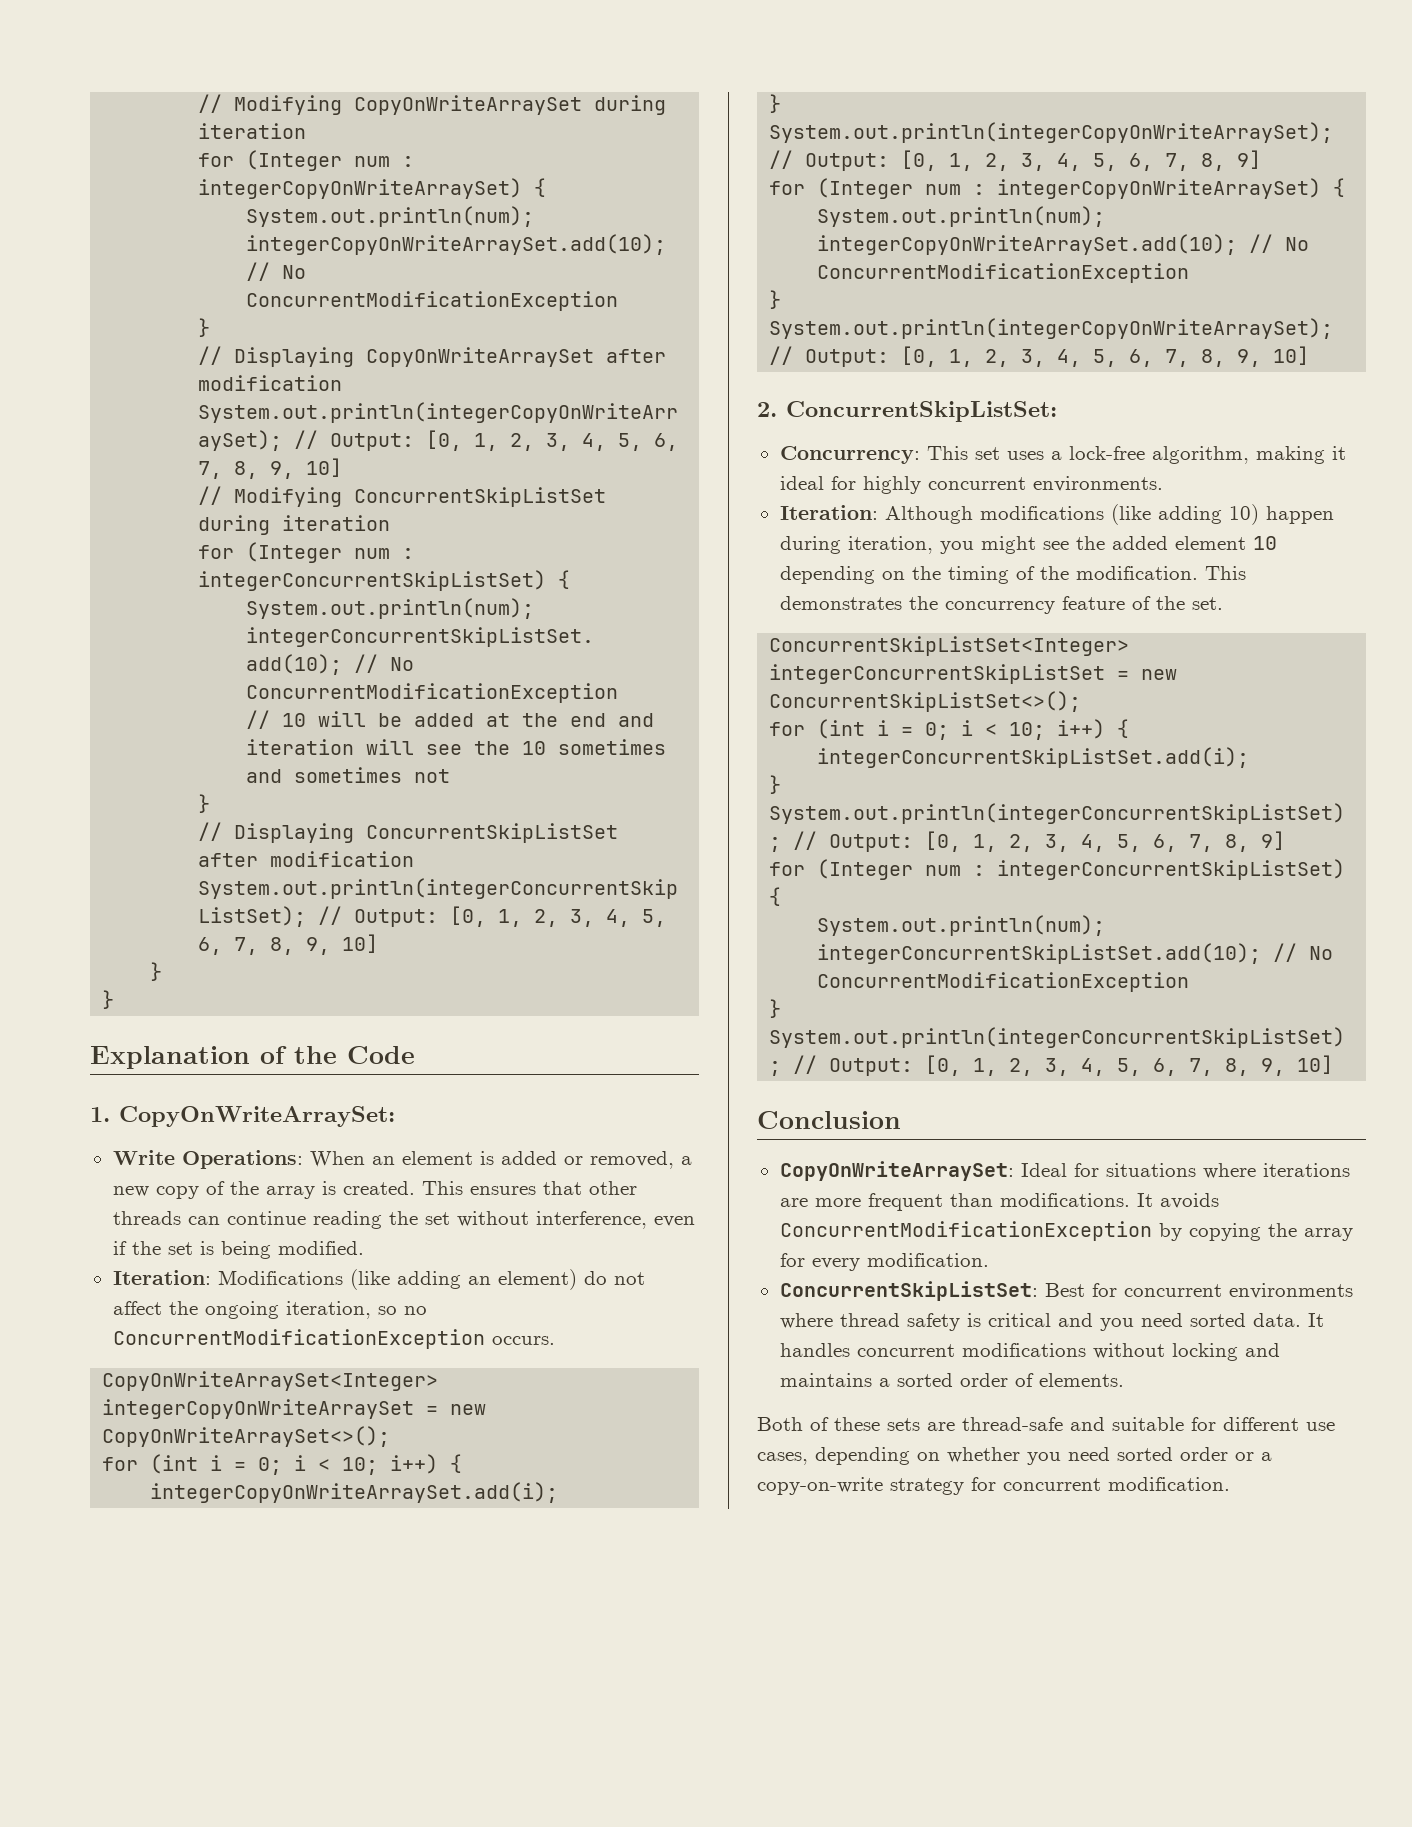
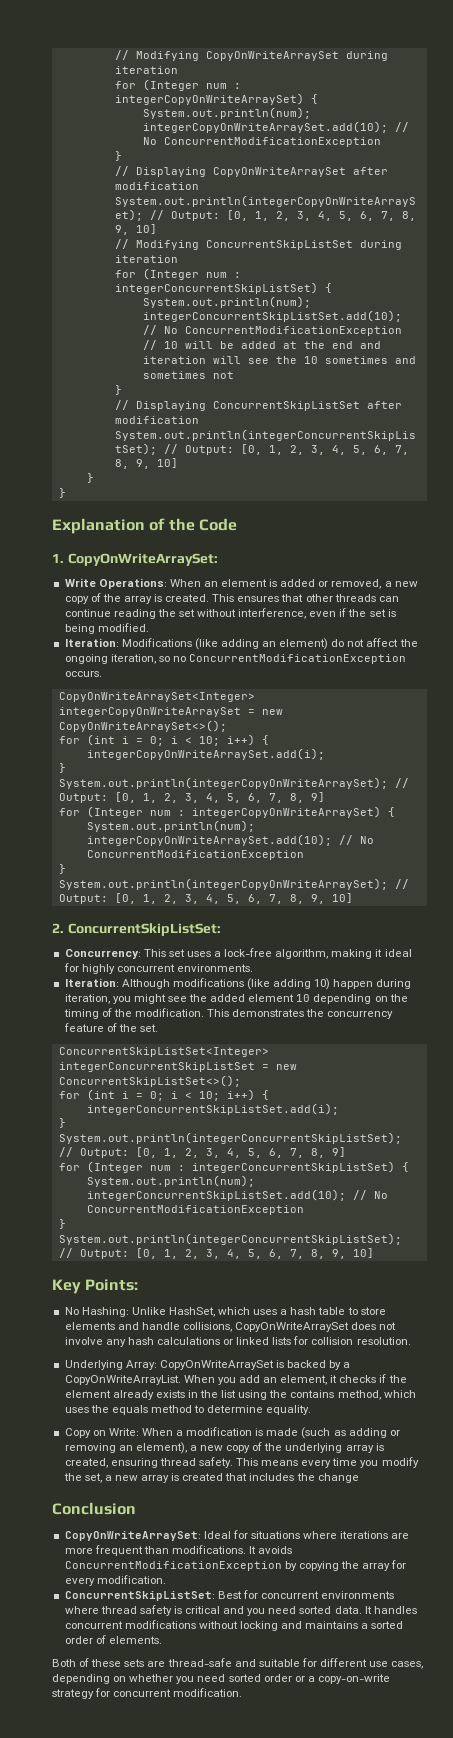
(1334, 1064) none -> [52,1279,139,1294] [64,1307,386,1317] [64,1322,397,1332] [64,1336,411,1347] [64,1360,351,1370] [64,1374,407,1385] [64,1390,416,1400] [64,1405,312,1415] [64,1427,400,1439] [64,1442,384,1454] [64,1457,419,1468] [63,1473,359,1483] // Key Points: // No Hashing: Unlike HashSet, which uses a hash table to store elements and handle collisions, CopyOnWriteArraySet does not involve any hash calculations or linked lists for collision resolution. // Underlying Array: CopyOnWriteArraySet is backed by a CopyOnWriteArrayList. When you add an element, it checks if the element already exists in the list using the contains method, which uses the equals method to determine equality. // Copy on Write: When a modification is made (such as adding or removing an element), a new copy of the underlying array is created, ensuring thread safety. This means every time you modify the set, a new array is created that includes the change

